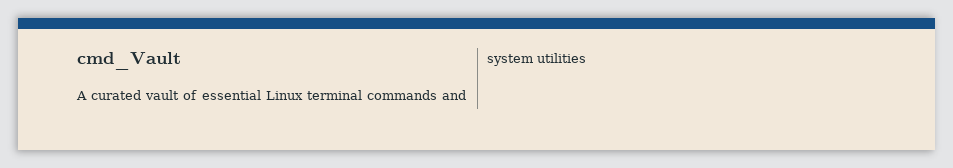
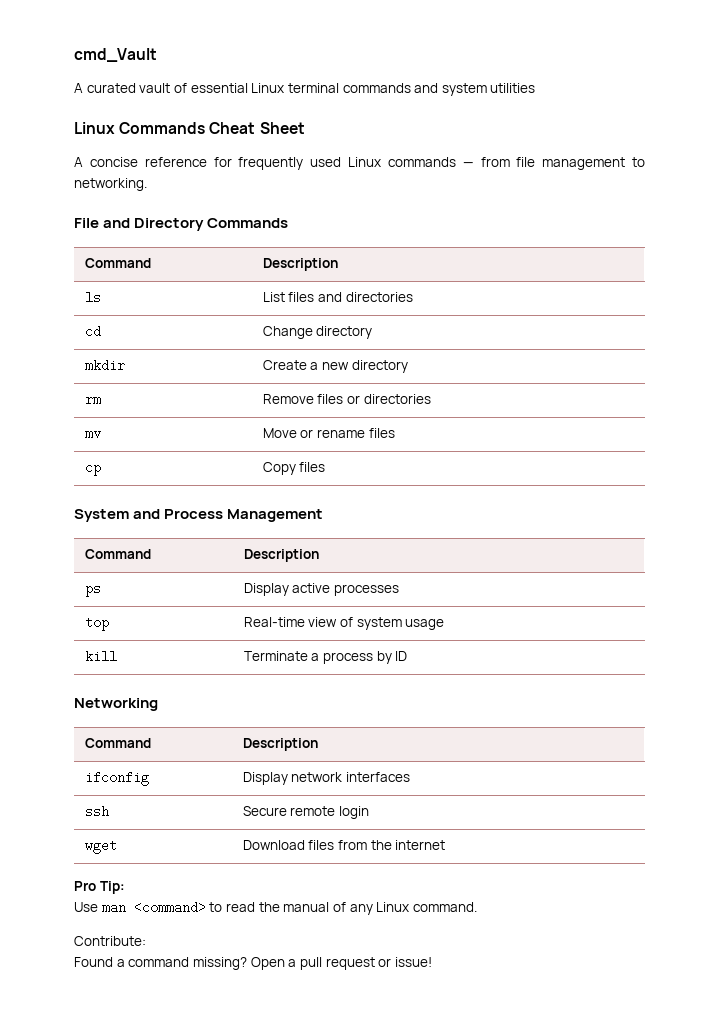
(586, 58) none -> [74,122,305,134] [74,157,645,170] [74,178,147,191] [74,218,289,231] [84,258,151,268] [262,258,338,271] [84,292,101,302] [262,292,413,302] [84,325,101,338] [262,326,373,339] [84,359,125,372] [262,360,408,373] [84,397,101,404] [262,394,431,404] [84,431,101,438] [262,428,395,438] [84,461,101,476] [262,462,326,475] [74,509,324,522] [84,549,151,559] [243,549,319,562] [84,586,101,597] [243,583,400,596] [84,618,109,631] [243,617,445,630] [84,651,117,661] [243,651,408,664] [74,698,158,711] [84,738,151,748] [242,738,318,751] [84,771,149,786] [242,772,411,785] [84,806,109,816] [242,806,370,819] [84,839,117,854] [242,840,446,850] [74,881,125,894] [74,901,477,915] [74,936,146,946] [74,957,432,970] // Linux Commands Cheat Sheet // A concise reference for frequently used Linux commands — from file management to networking. // File and Directory Commands // Command | Description // ls | List files and directories // cd | Change directory // mkdir | Create a new directory // rm | Remove files or directories // mv | Move or rename files // cp | Copy files // System and Process Management // Command | Description // ps | Display active processes // top | Real-time view of system usage // kill | Terminate a process by ID // Networking // Command | Description // ifconfig | Display network interfaces // ssh | Secure remote login // wget | Download files from the internet // Pro Tip: // Use man <command> to read the manual of any Linux command. // Contribute: // Found a command missing? Open a pull request or issue!

